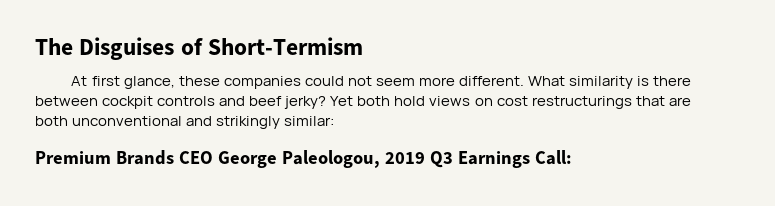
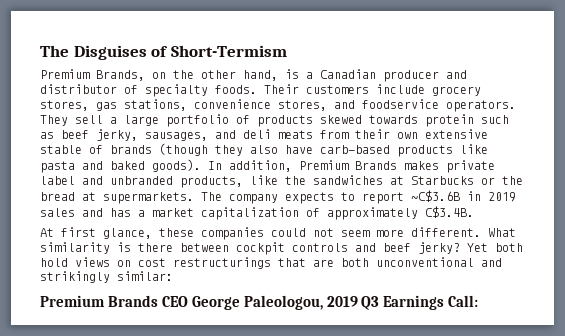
(364, 46) none -> [40,69,467,82] [40,84,481,97] [40,99,516,112] [40,114,509,127] [40,129,488,141] [40,143,488,157] [40,159,495,173] [40,175,523,188] [40,190,516,204] [40,206,474,220] // Premium Brands, on the other hand, is a Canadian producer and distributor of specialty foods. Their customers include grocery stores, gas stations, convenience stores, and foodservice operators. They sell a large portfolio of products skewed towards protein such as beef jerky, sausages, and deli meats from their own extensive stable of brands (though they also have carb-based products like pasta and baked goods). In addition, Premium Brands makes private label and unbranded products, like the sandwiches at Starbucks or the bread at supermarkets. The company expects to report ~C$3.6B in 2019 sales and has a market capitalization of approximately C$3.4B.

